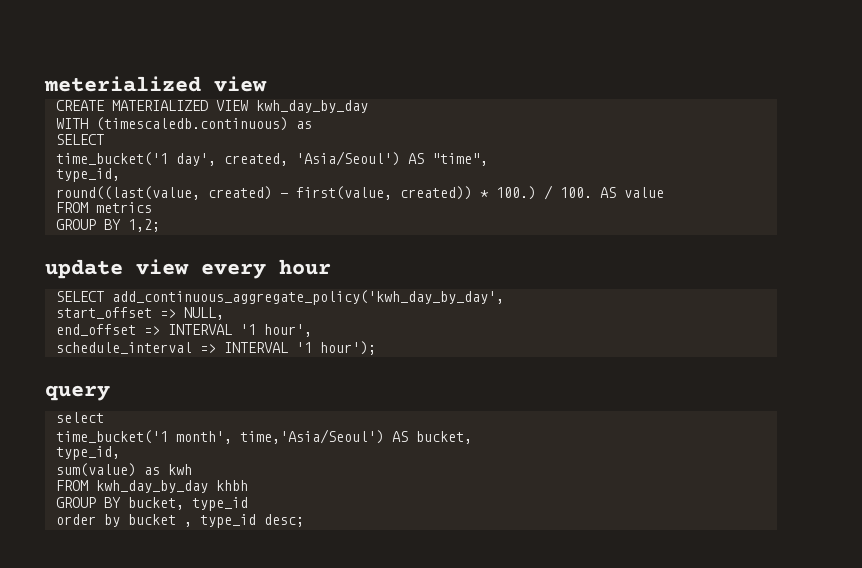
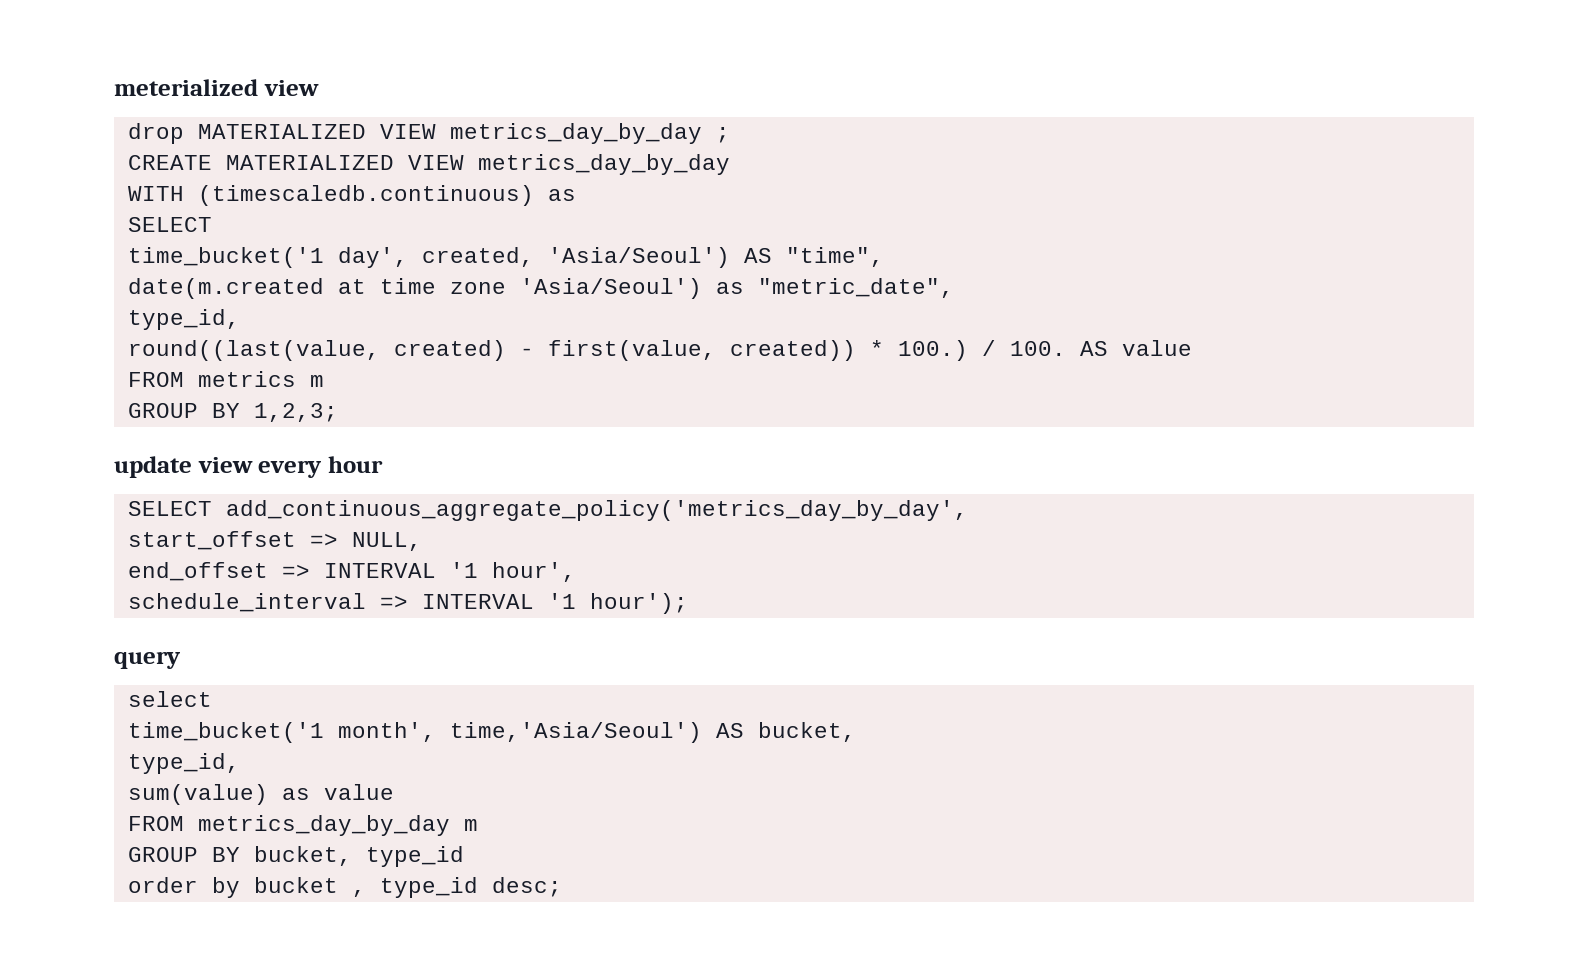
(267, 84) none -> [127,123,730,144] // drop MATERIALIZED VIEW metrics_day_by_day ;
[256,100,369,113] kwh_day_by_day -> [477,154,730,175] metrics_day_by_day
(489, 159) none -> [127,278,954,299] // date(m.created at time zone 'Asia/Seoul') as "metric_date",
[56,219,161,232] // GROUP BY 1,2; -> [309,375,324,387] [127,403,338,422] m // GROUP BY 1,2,3;
[112,290,505,305] add_continuous_aggregate_policy('kwh_day_by_day', -> [225,500,968,521] add_continuous_aggregate_policy('metrics_day_by_day',
[168,464,193,475] [56,480,249,493] kwh // FROM kwh_day_by_day khbh -> [323,784,394,800] [127,815,478,836] value // FROM metrics_day_by_day m

